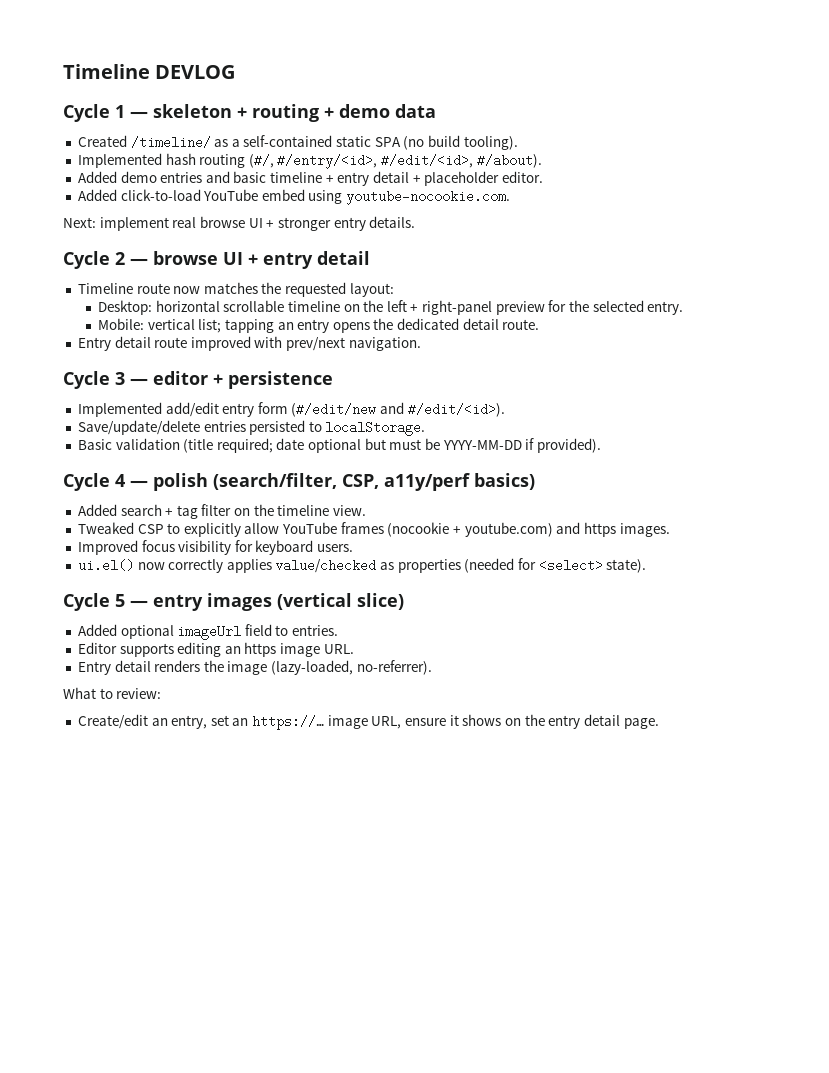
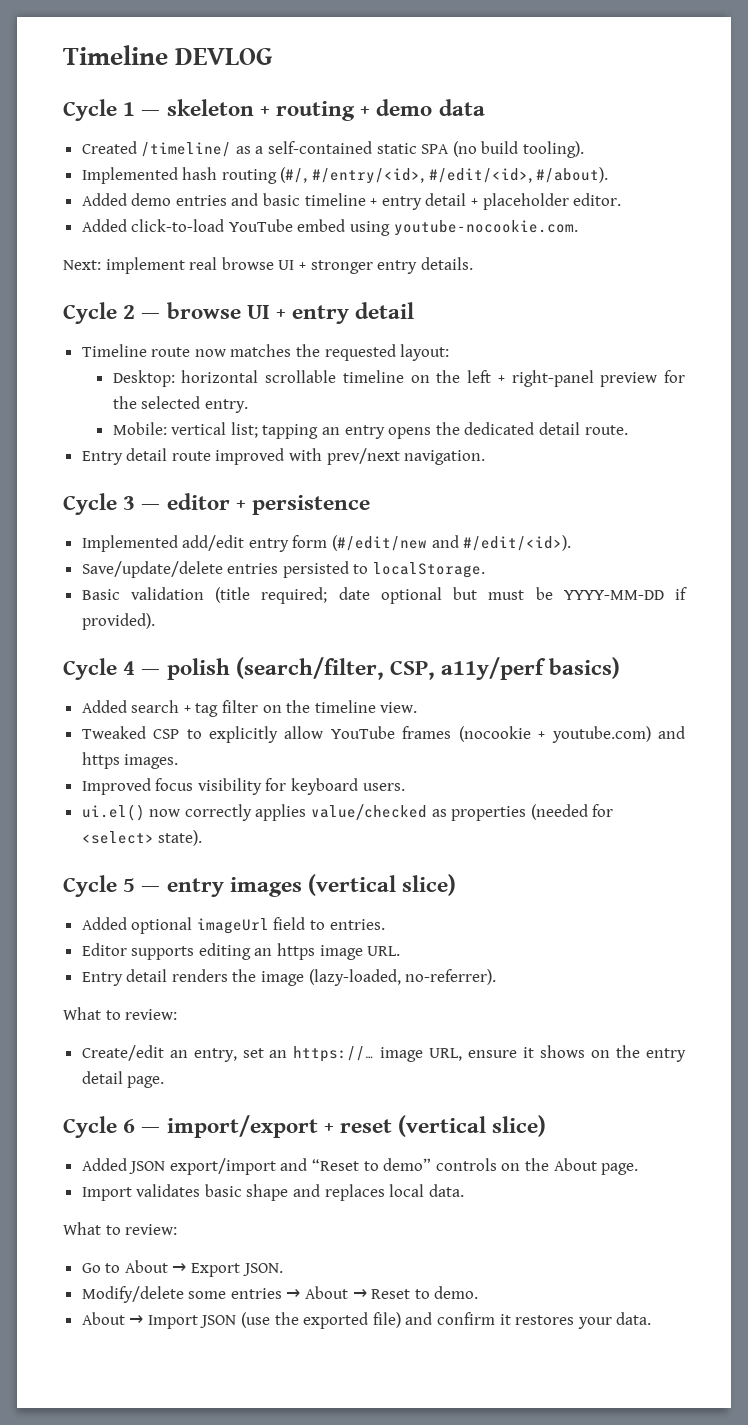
(659, 723) none -> [63,1115,547,1138] [81,1158,639,1175] [81,1184,464,1201] [63,1222,178,1235] [81,1260,283,1277] [81,1286,479,1303] [81,1312,652,1329] // Cycle 6 — import/export + reset (vertical slice) // Added JSON export/import and “Reset to demo” controls on the About page. // Import validates basic shape and replaces local data. // What to review: // Go to About → Export JSON. // Modify/delete some entries → About → Reset to demo. // About → Import JSON (use the exported file) and confirm it restores your data.

